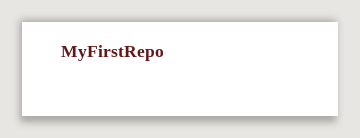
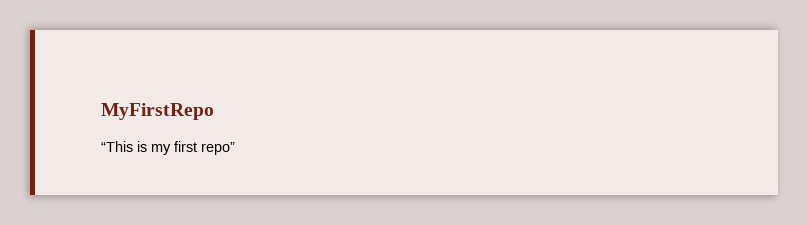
(164, 53) none -> [101,141,235,155] // “This is my first repo”

